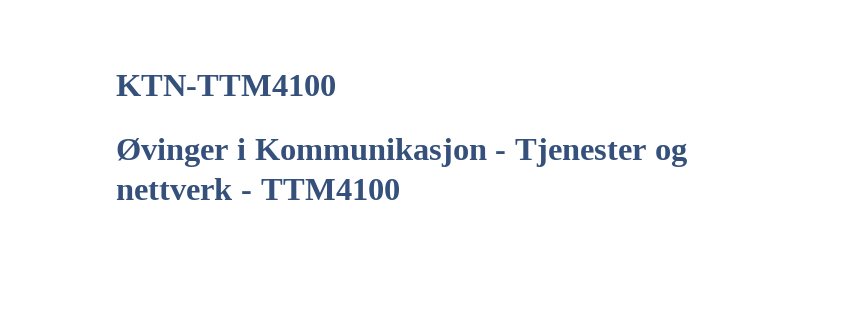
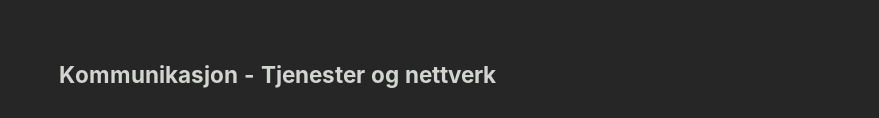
[116,75,336,96] [116,138,246,167] KTN-TTM4100 // Øvinger i -> (59, 76) none
[240,179,400,200] - TTM4100 -> (497, 74) none

